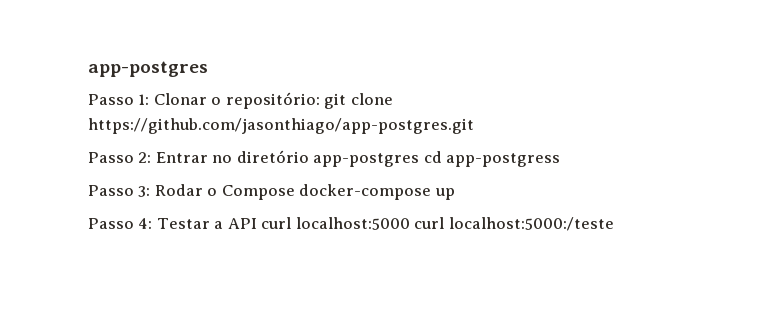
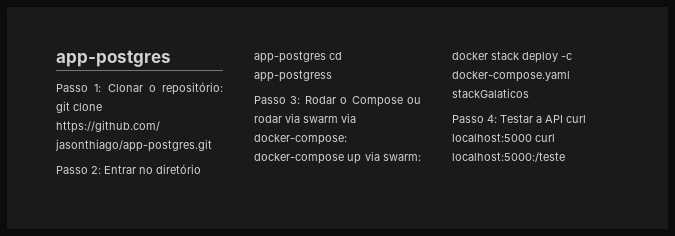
[299,184,455,200] docker-compose up -> [407,97,421,104] [254,113,356,123] [254,134,347,145] [254,151,421,164] [452,51,572,63] [452,71,570,82] [452,88,529,98] ou rodar via swarm via docker-compose: docker-compose up via swarm: docker stack deploy -c docker-compose.yaml stackGalaticos

